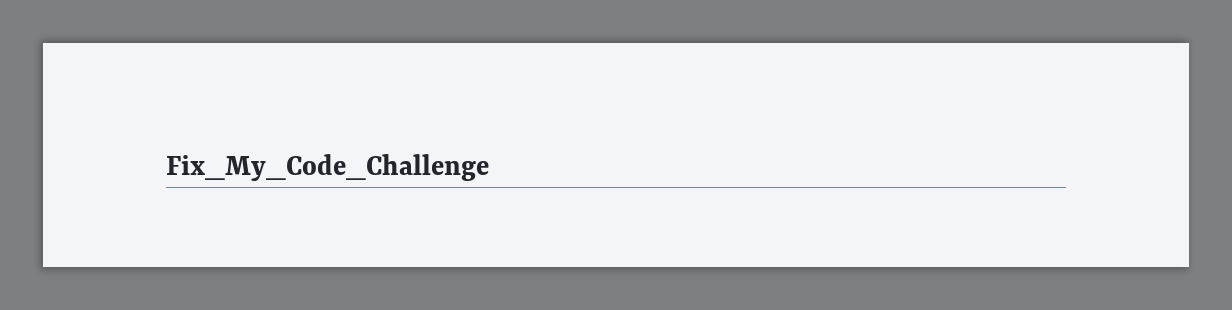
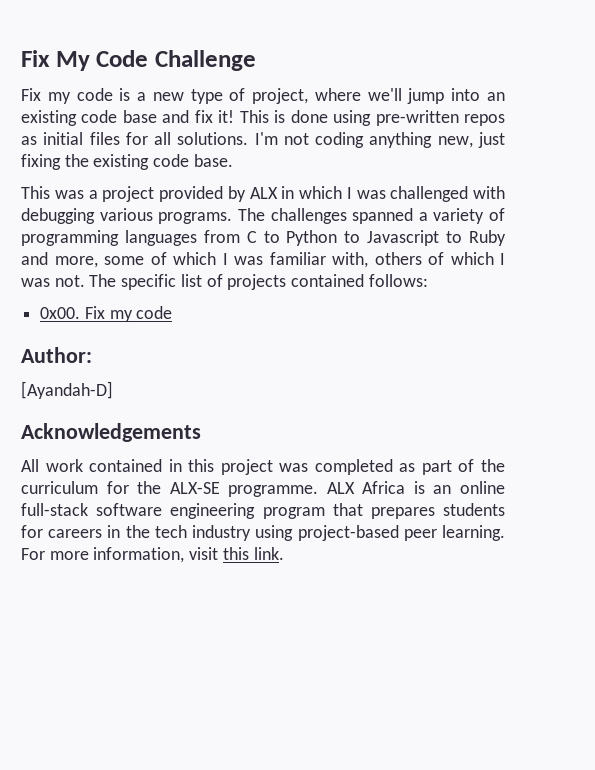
[166,154,489,181] Fix_My_Code_Challenge -> [21,50,256,71] [21,88,506,104] [21,110,505,126] [21,132,505,148] [21,154,233,170] [21,186,505,202] [21,208,505,224] [21,230,507,246] [21,252,505,268] [21,274,428,290] [40,306,173,322] [21,347,92,363] [21,381,113,399] [21,423,201,442] [21,459,506,475] [21,481,505,497] [21,503,506,519] [21,525,506,541] [21,547,284,563] Fix My Code Challenge // Fix my code is a new type of project, where we'll jump into an existing code base and fix it! This is done using pre-written repos as initial files for all solutions. I'm not coding anything new, just fixing the existing code base. // This was a project provided by ALX in which I was challenged with debugging various programs. The challenges spanned a variety of programming languages from C to Python to Javascript to Ruby and more, some of which I was familiar with, others of which I was not. The specific list of projects contained follows: // 0x00. Fix my code // Author: // [Ayandah-D] // Acknowledgements // All work contained in this project was completed as part of the curriculum for the ALX-SE programme. ALX Africa is an online full-stack software engineering program that prepares students for careers in the tech industry using project-based peer learning. For more information, visit this link.

